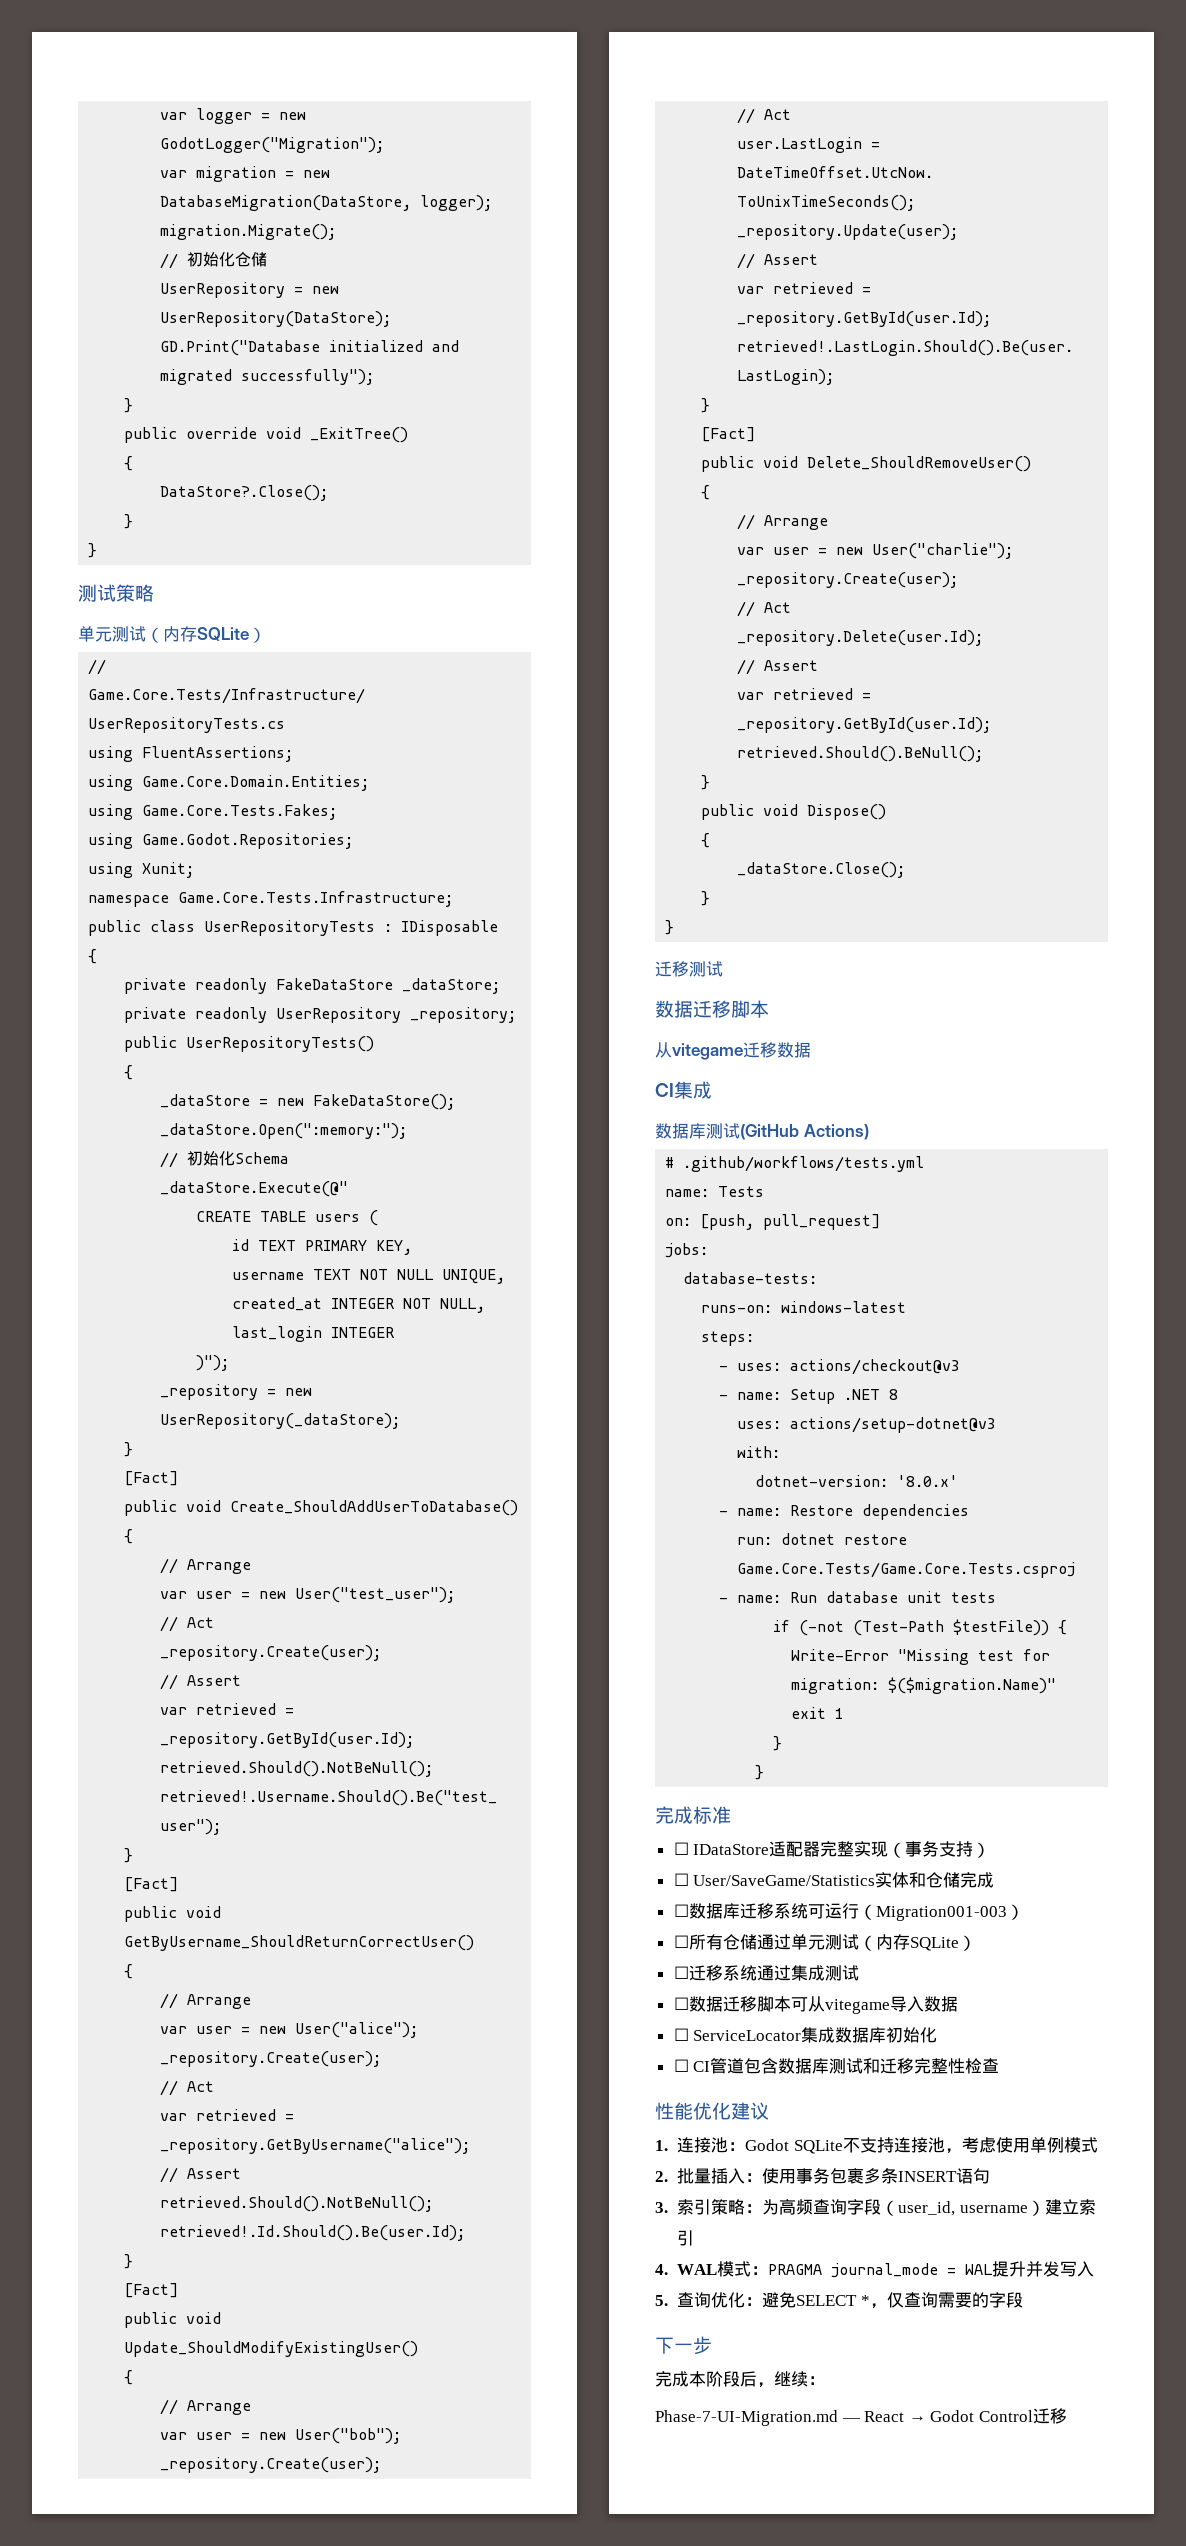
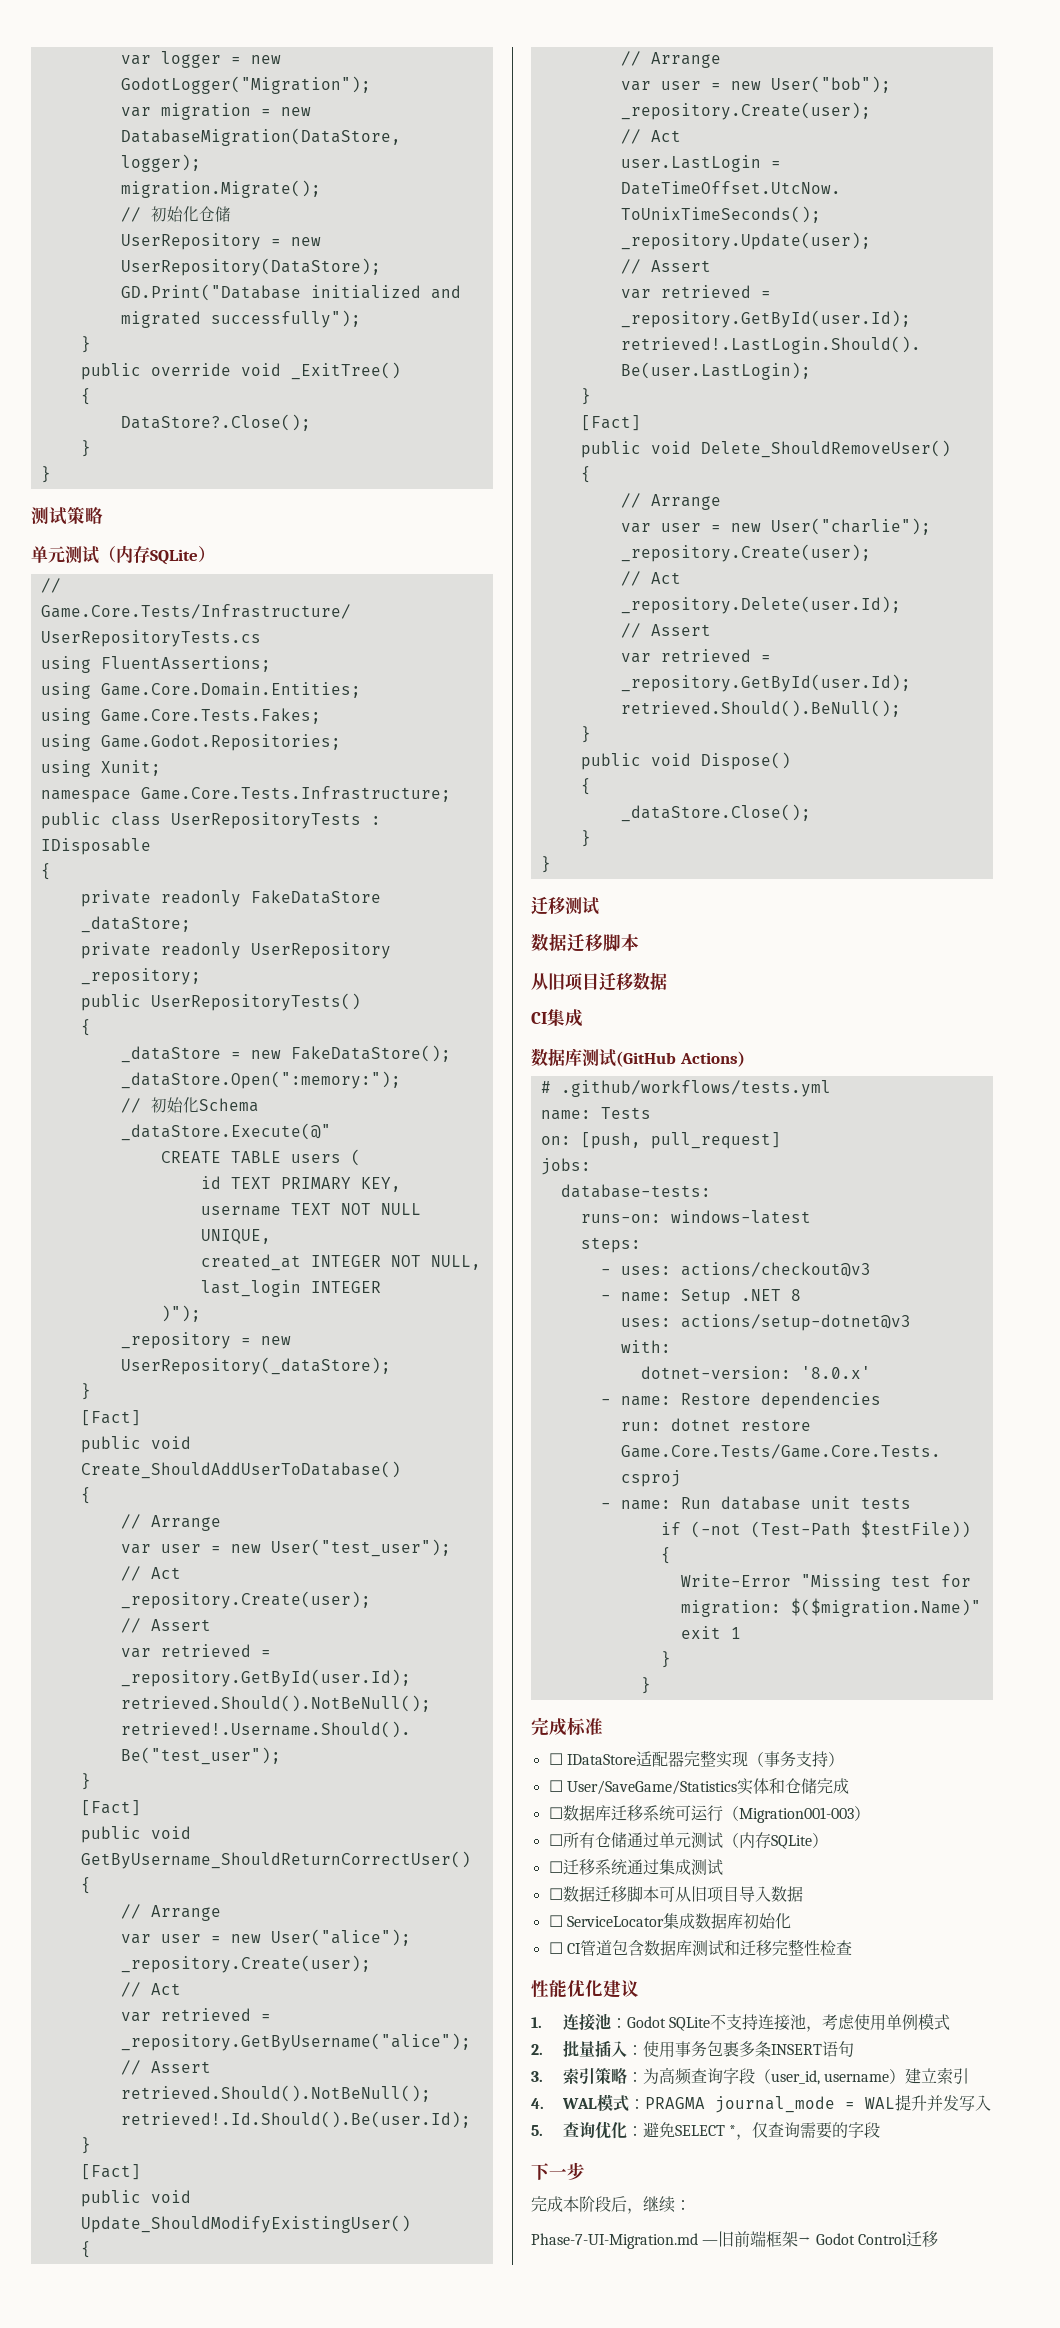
[672,1043,743,1060] vitegame -> [548,973,599,991] 旧项目
[824,1999,890,2014] vitegame -> [690,1886,739,1903] 旧项目
[864,2411,905,2422] React -> [718,2231,799,2247] 旧前端框架

